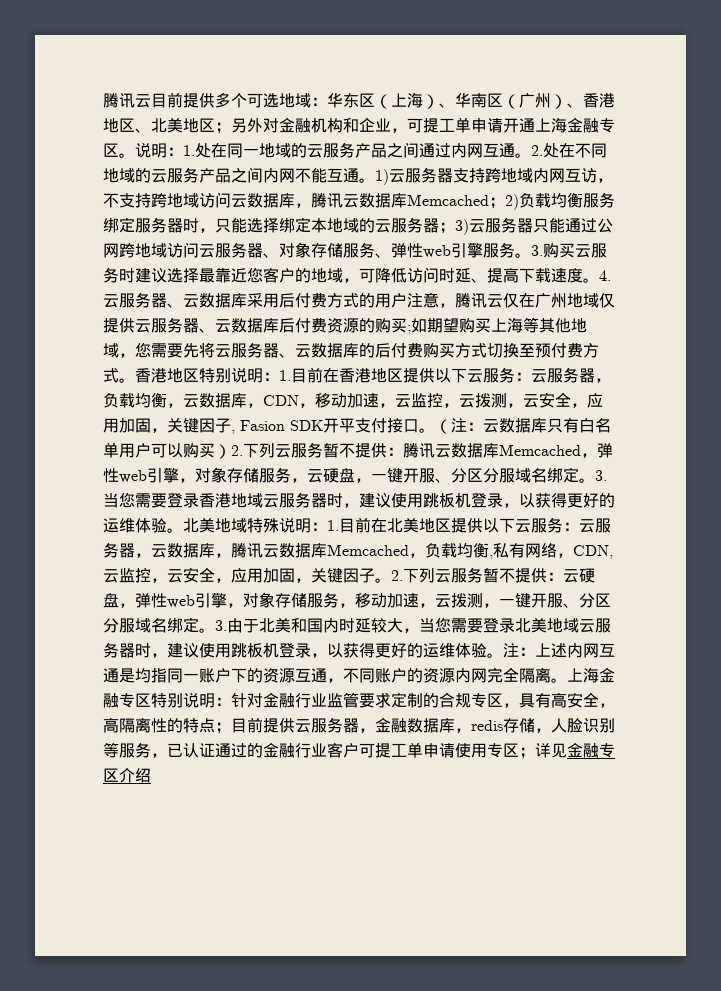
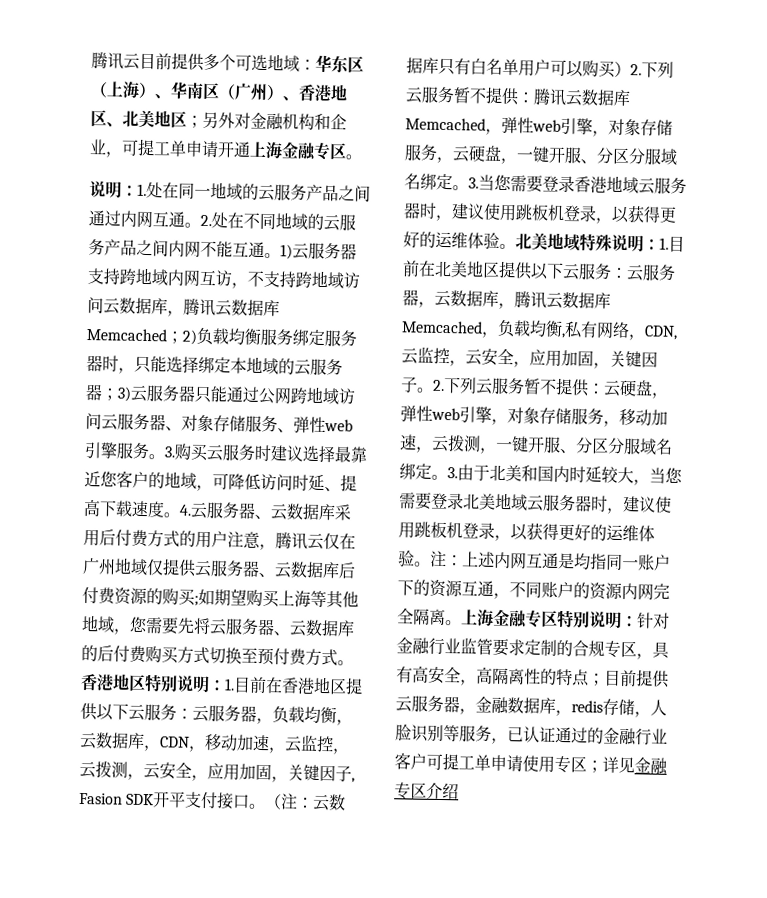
(135, 155) none -> (362, 157) //

